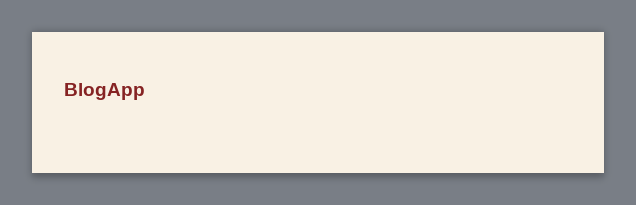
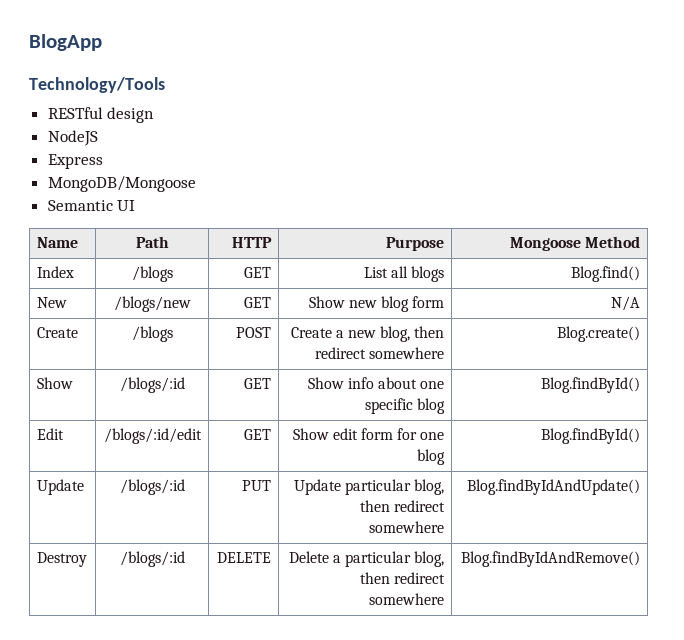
(145, 91) none -> [29,77,165,93] [47,107,155,123] [47,130,98,146] [47,154,103,169] [47,176,196,192] [47,200,136,211] [36,237,78,248] [135,236,169,248] [232,237,273,248] [386,237,445,251] [510,236,641,251] [36,266,74,278] [131,266,173,282] [244,267,272,278] [364,266,445,282] [571,266,641,282] [36,297,67,308] [113,296,191,312] [244,297,272,308] [308,296,445,312] [611,296,641,311] [36,327,78,338] [131,326,173,342] [236,327,272,338] [290,326,445,342] [315,347,445,359] [557,326,641,342] [36,377,73,389] [119,377,185,393] [244,378,272,389] [307,377,445,389] [365,398,446,414] [541,377,641,393] [36,428,64,440] [103,428,202,444] [244,429,272,440] [292,428,445,440] [417,449,446,465] [541,428,641,444] [36,479,84,495] [119,479,185,495] [242,480,272,491] [294,479,445,495] [360,500,446,512] [369,521,445,533] [467,479,641,495] [36,552,87,567] [119,551,185,567] [217,552,272,563] [288,551,445,567] [360,572,446,584] [369,593,445,605] [461,551,641,567] // Technology/Tools // RESTful design // NodeJS // Express // MongoDB/Mongoose // Semantic UI // Name | Path | HTTP | Purpose | Mongoose Method // Index | /blogs | GET | List all blogs | Blog.find() // New | /blogs/new | GET | Show new blog form | N/A // Create | /blogs | POST | Create a new blog, then redirect somewhere | Blog.create() // Show | /blogs/:id | GET | Show info about one specific blog | Blog.findById() // Edit | /blogs/:id/edit | GET | Show edit form for one blog | Blog.findById() // Update | /blogs/:id | PUT | Update particular blog, then redirect somewhere | Blog.findByIdAndUpdate() // Destroy | /blogs/:id | DELETE | Delete a particular blog, then redirect somewhere | Blog.findByIdAndRemove()

